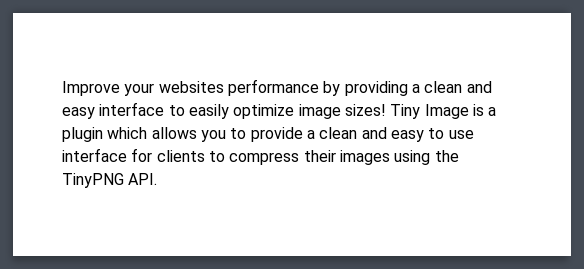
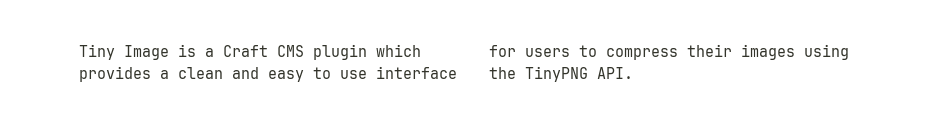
[62,79,492,96] [62,102,497,119] [62,127,303,142] Improve your websites performance by providing a clean and easy interface to easily optimize image sizes! Tiny Image is a plugin which allows you to provide -> [79,44,421,60] [79,66,151,82] Tiny Image is a Craft CMS plugin which provides
[156,150,205,162] clients -> [525,48,570,57] users

